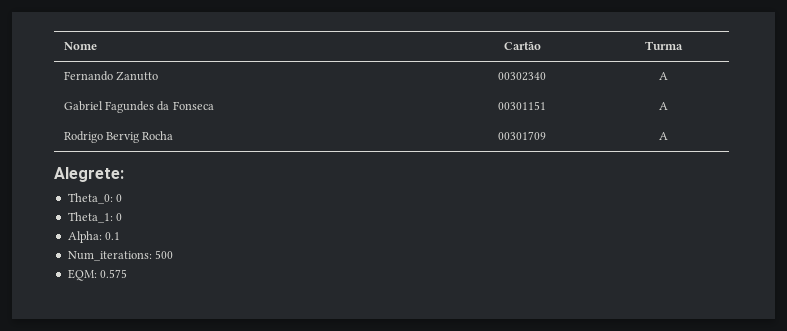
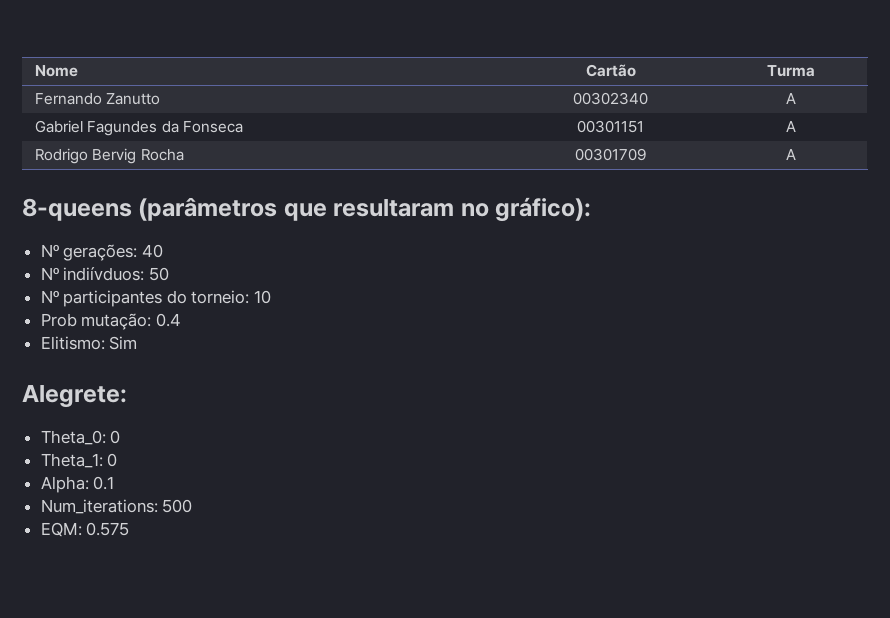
(668, 136) none -> [22,197,592,222] [40,244,163,261] [40,267,169,281] [40,290,272,307] [40,313,181,330] [40,336,138,350] // 8-queens (parâmetros que resultaram no gráfico): // Nº gerações: 40 // Nº indiívduos: 50 // Nº participantes do torneio: 10 // Prob mutação: 0.4 // Elitismo: Sim

